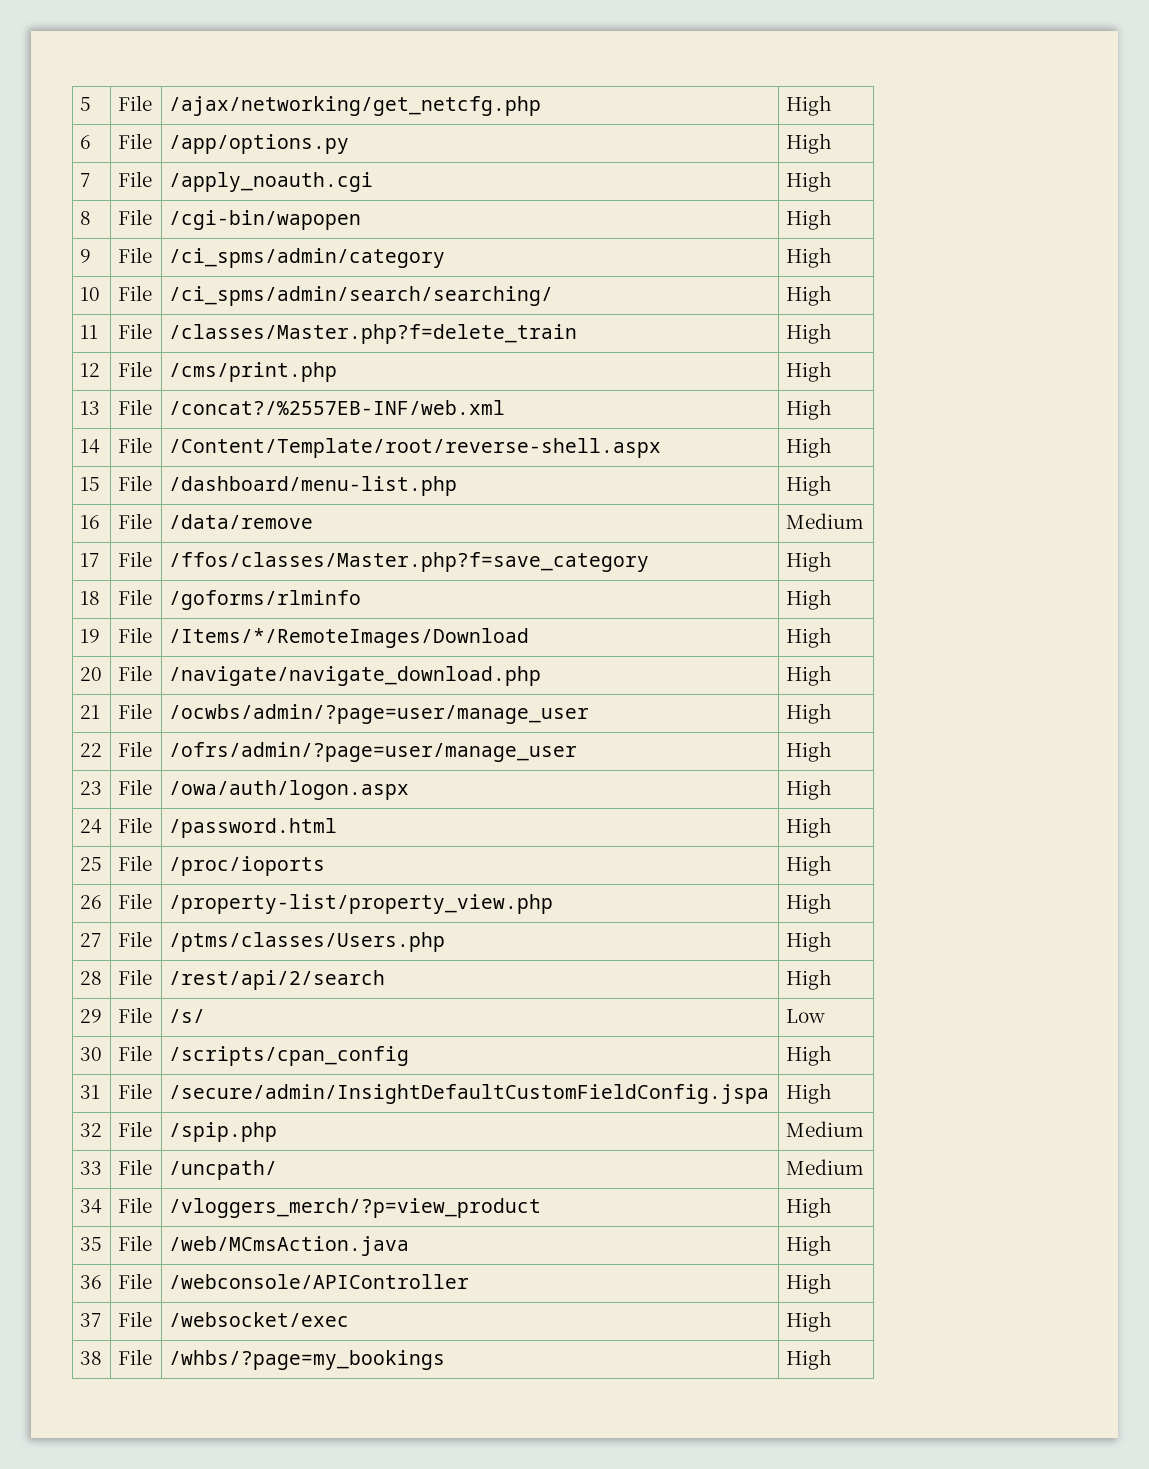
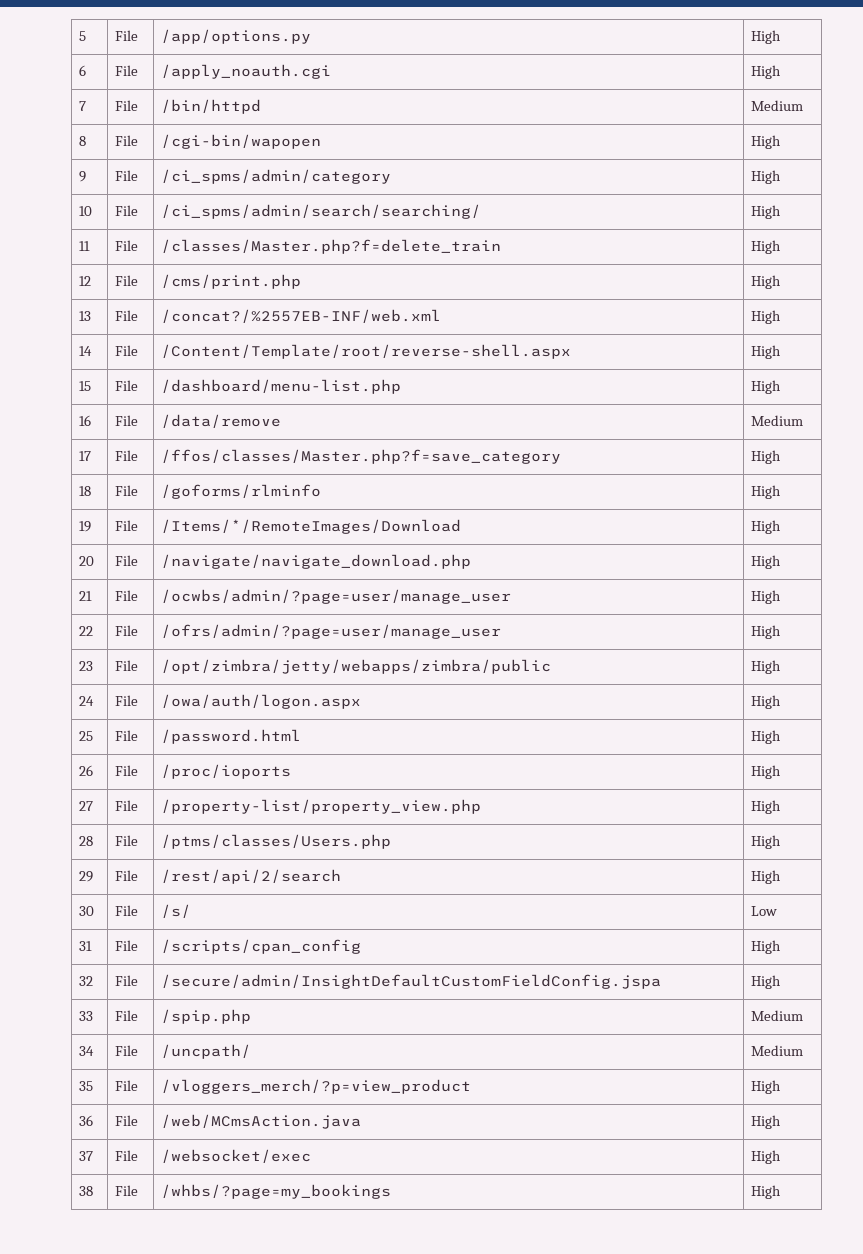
[168,96,541,116] /ajax/networking/get_netcfg.php -> [161,29,312,44] /app/options.py
[168,134,349,154] /app/options.py -> [161,64,332,79] /apply_noauth.cgi
[168,172,373,192] [785,171,832,192] /apply_noauth.cgi | High -> [161,99,262,114] [751,100,804,111] /bin/httpd | Medium
[168,780,409,800] /owa/auth/logon.aspx -> [161,659,552,674] /opt/zimbra/jetty/webapps/zimbra/public
[168,818,337,838] /password.html -> [161,694,362,709] /owa/auth/logon.aspx
[168,856,325,876] /proc/ioports -> [161,729,302,744] /password.html
[168,894,553,914] /property-list/property_view.php -> [161,764,292,779] /proc/ioports
[168,932,445,952] /ptms/classes/Users.php -> [161,799,482,814] /property-list/property_view.php
[168,970,385,990] /rest/api/2/search -> [161,834,392,849] /ptms/classes/Users.php
(152, 1015) none -> [161,869,342,884] [751,870,782,884] [79,906,95,916] [115,905,139,916] | /rest/api/2/search | High // 30 | File
[79,1047,102,1061] 30 -> [79,941,93,951] 31
[79,1085,100,1099] 31 -> [79,976,94,986] 32
[79,1123,102,1137] 32 -> [79,1011,94,1021] 33
[79,1161,102,1175] 33 -> [79,1046,95,1056] 34
[79,1199,102,1214] 34 -> [79,1081,94,1091] 35
[79,1237,102,1251] 35 -> [79,1115,94,1126] 36
[79,1275,102,1289] [117,1273,152,1289] [168,1274,469,1289] [785,1273,832,1294] // 36 | File | /webconsole/APIController | High -> (782, 1122) none

